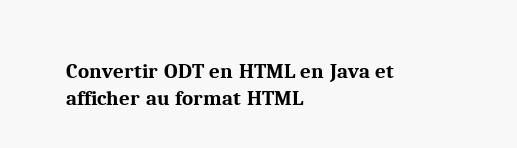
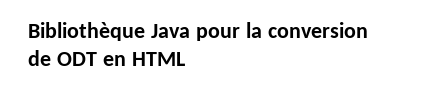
[66,64,395,82] [66,90,242,105] Convertir ODT en HTML en Java et afficher au format -> [28,22,368,41] [28,50,126,66] Bibliothèque Java pour la conversion de ODT en

